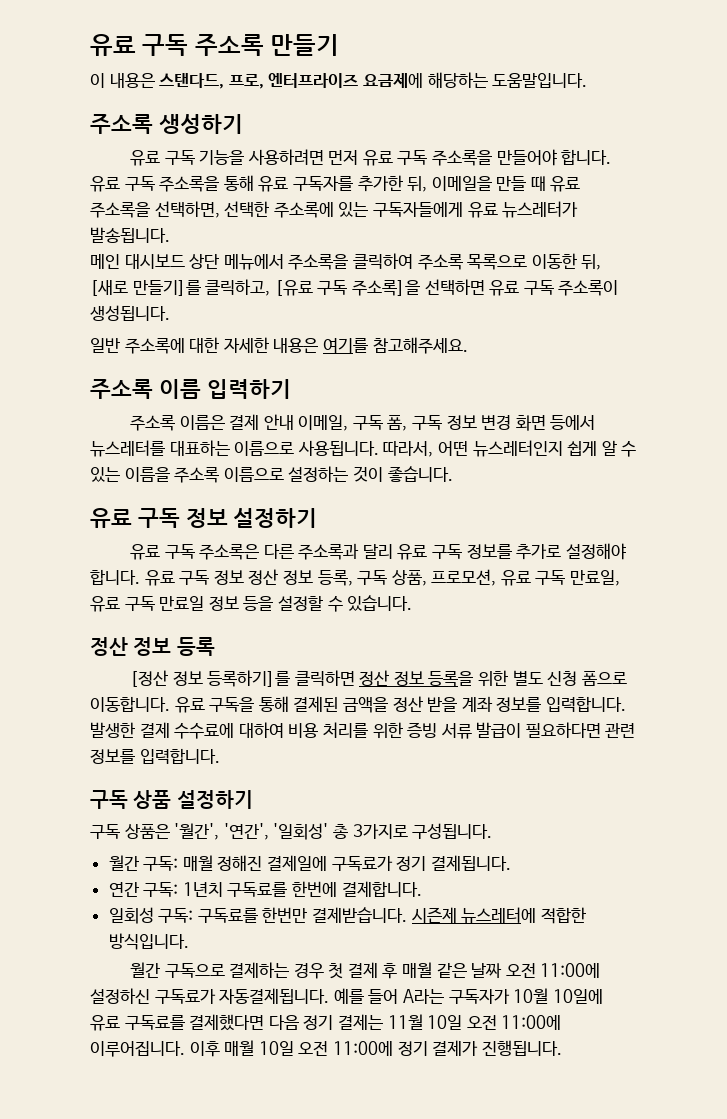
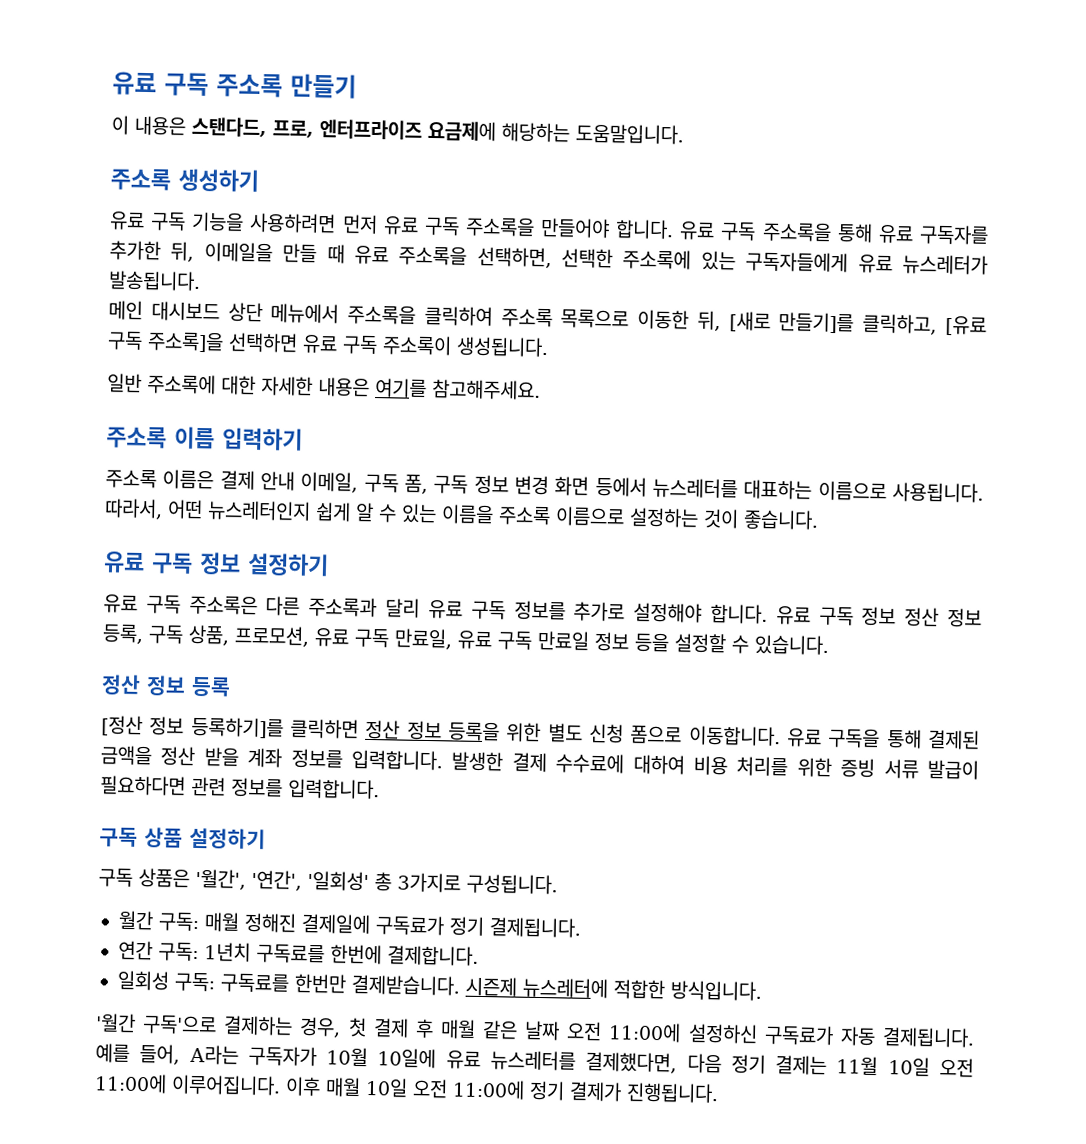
[129,962,324,979] 월간 구독으로 결제하는 경우 -> [95,1013,342,1038] '월간 구독'으로 결제하는 경우,
[219,988,399,1004] 자동결제됩니다. 예를 들어 -> [839,1026,975,1048] [95,1043,181,1065] 자동 결제됩니다. 예를 들어,
[124,1014,265,1031] 구독료를 결제했다면 -> [489,1050,678,1074] 뉴스레터를 결제했다면,

